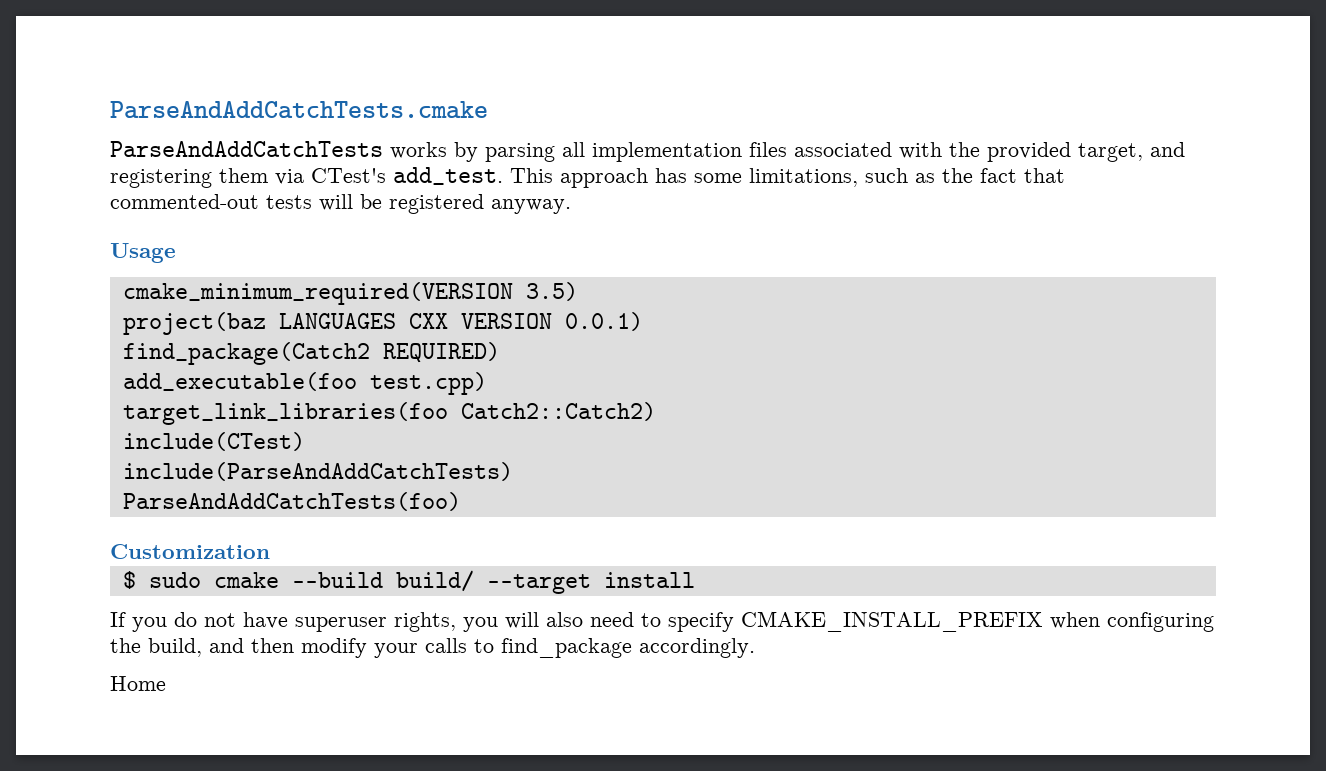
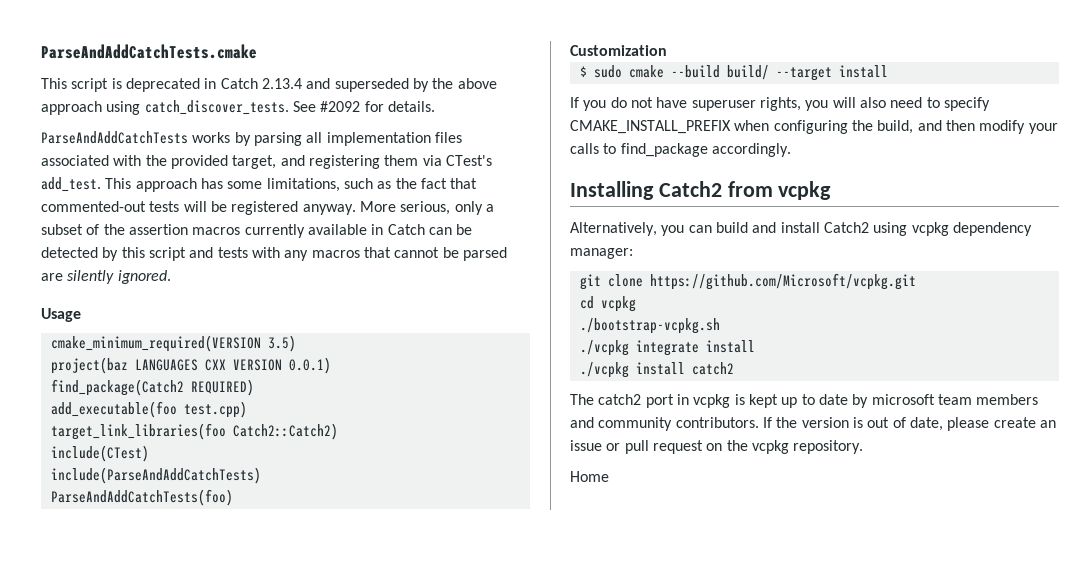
(488, 110) none -> [41,78,497,92] [41,100,435,115] // This script is deprecated in Catch 2.13.4 and superseded by the above approach using catch_discover_tests. See #2092 for details.
(571, 206) none -> [359,201,494,215] [41,224,473,238] [41,247,507,261] [41,270,171,284] More serious, only a subset of the assertion macros currently available in Catch can be detected by this script and tests with any macros that cannot be parsed are silently ignored.
(755, 648) none -> [570,181,832,200] [570,222,1032,236] [570,248,633,259] [579,273,916,290] [579,296,636,312] [579,318,720,334] [579,340,755,356] [579,362,734,378] [570,394,1039,408] [570,417,1056,431] [570,440,864,454] // Installing Catch2 from vcpkg // Alternatively, you can build and install Catch2 using vcpkg dependency manager: // git clone https://github.com/Microsoft/vcpkg.git // cd vcpkg // ./bootstrap-vcpkg.sh // ./vcpkg integrate install // ./vcpkg install catch2 // The catch2 port in vcpkg is kept up to date by microsoft team members and community contributors. If the version is out of date, please create an issue or pull request on the vcpkg repository.

